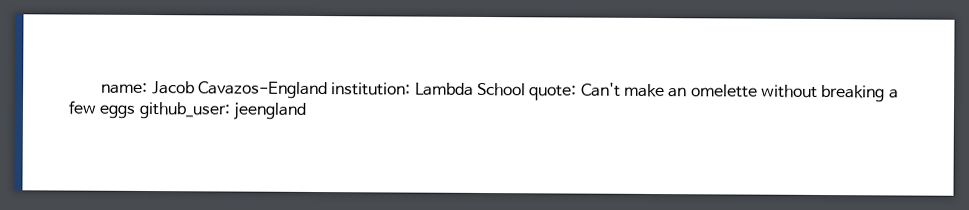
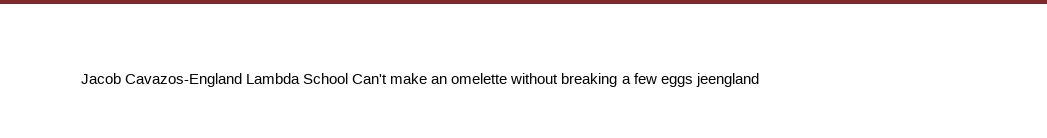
[101,82,149,95] name: -> (81, 78) none
[331,82,412,96] institution: -> (243, 80) none
[529,85,578,101] quote: -> (349, 78) none
[138,101,231,120] github_user: -> (693, 81) none

